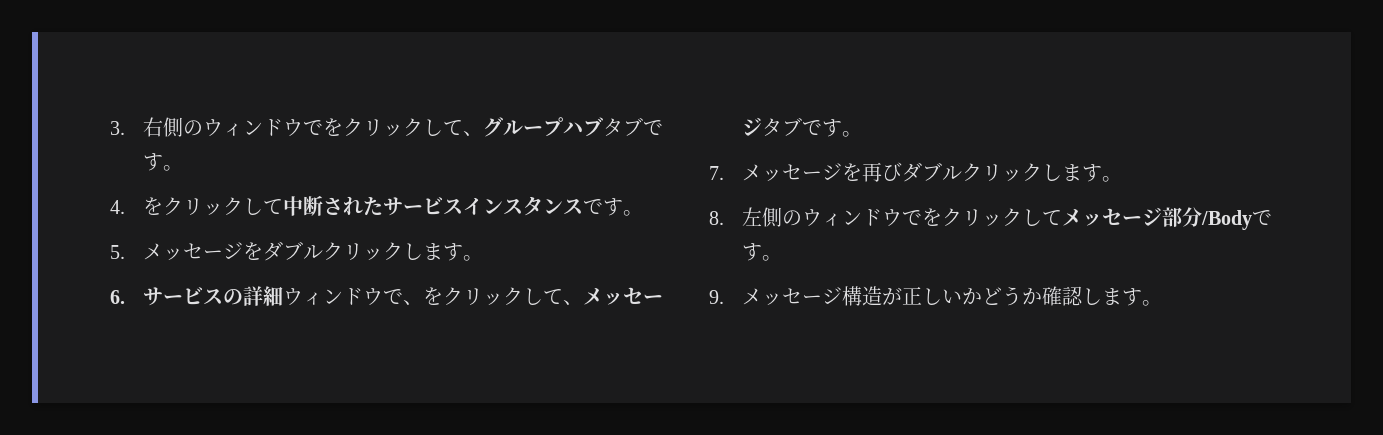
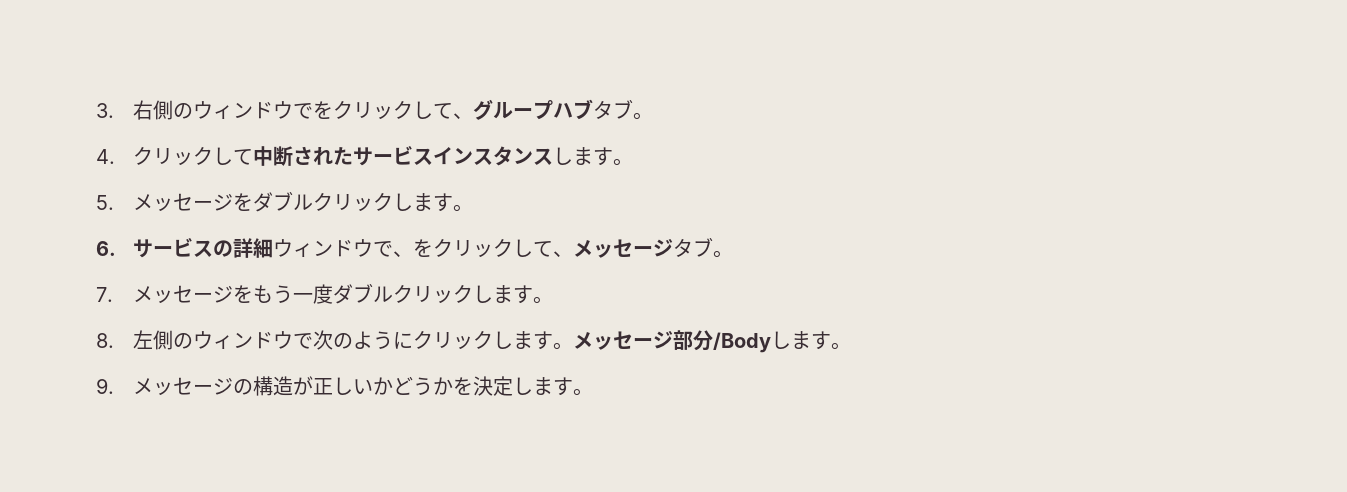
[643,120,664,135] [143,153,164,171] です -> (634, 109) none
[143,197,164,215] を -> (115, 156) none
[583,199,604,214] で -> [553,147,594,165] しま
[802,119,843,137] です -> (714, 247) none
[862,162,903,182] 再び -> [253,284,334,304] もう一度
[922,208,1063,227] をクリックして -> [313,330,574,350] 次のようにクリックします。
[1252,210,1273,225] で -> [771,331,812,349] しま
(843, 295) none -> [233,379,254,395] の
[1042,286,1084,306] 確認 -> [453,376,514,396] を決定

